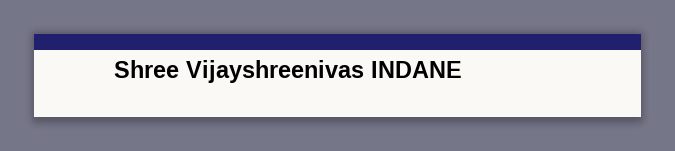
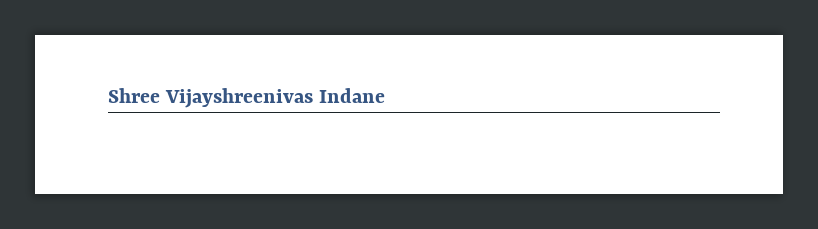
[371,61,462,78] INDANE -> [319,88,386,103] Indane

